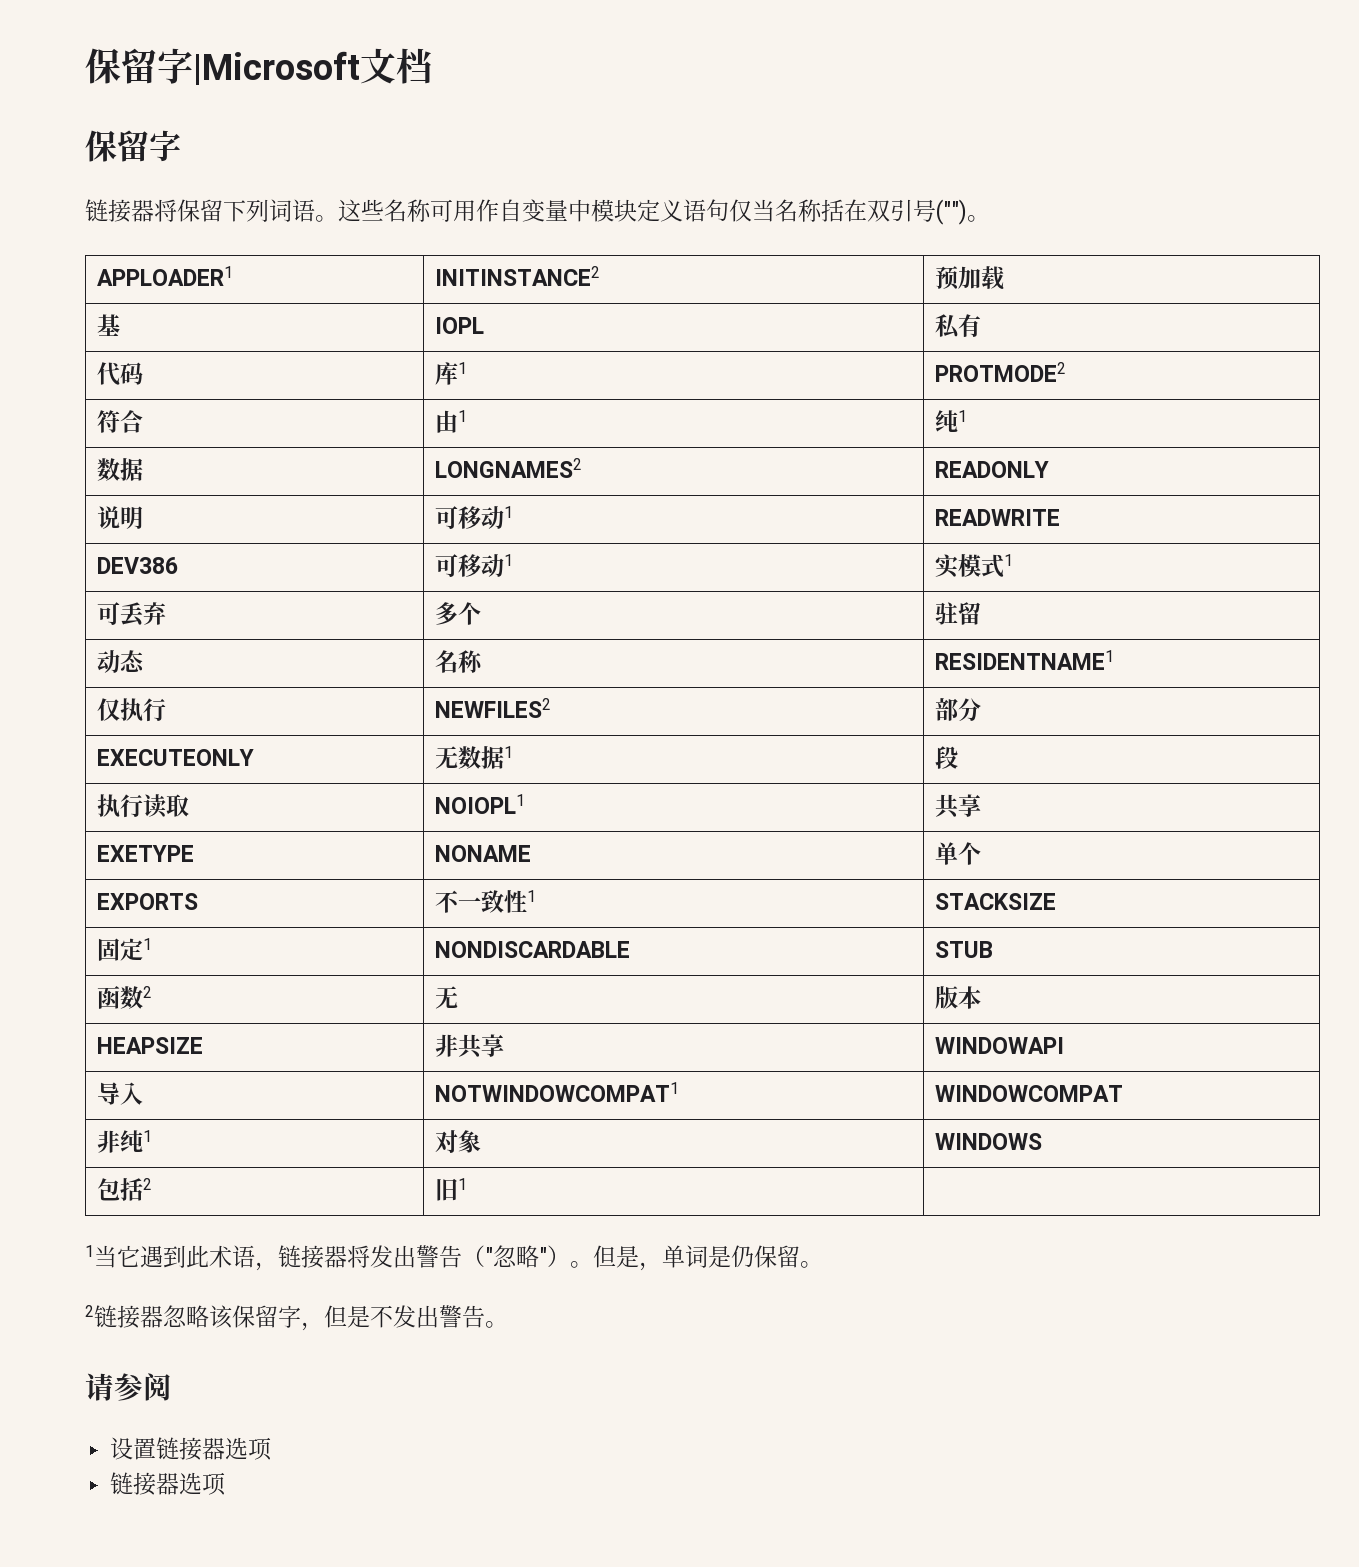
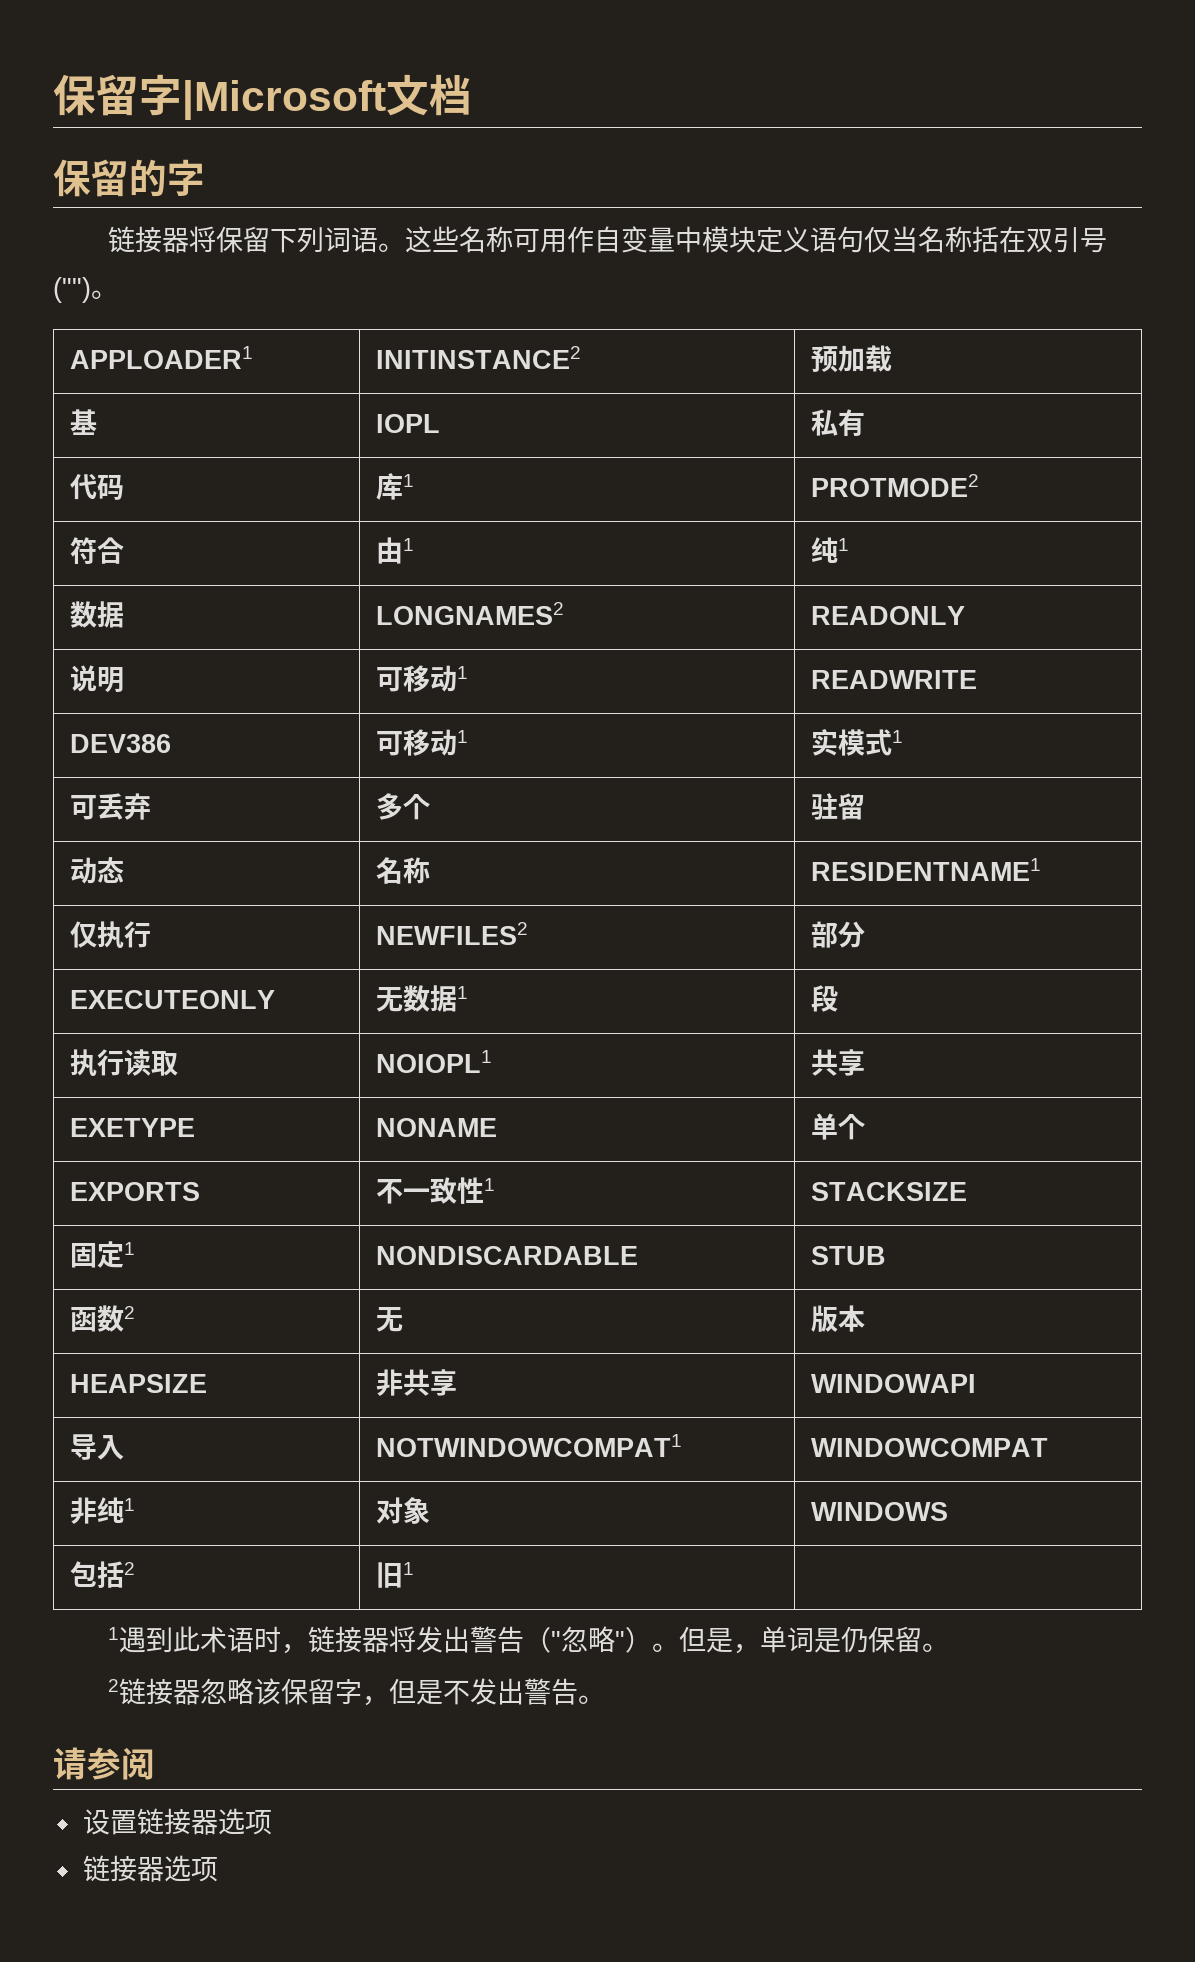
(149, 146) none -> [129,159,167,197] 的
[94,1245,140,1268] 当它 -> (119, 1633) none
(255, 1256) none -> [253,1626,281,1653] 时

